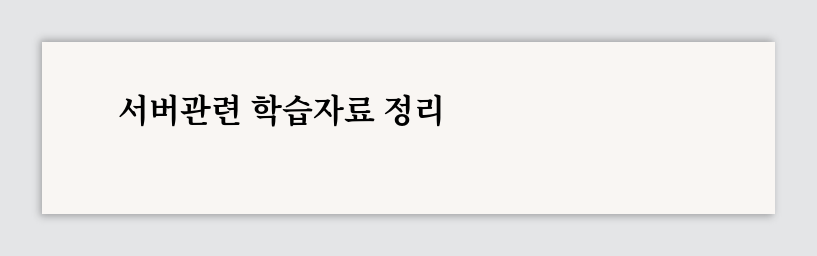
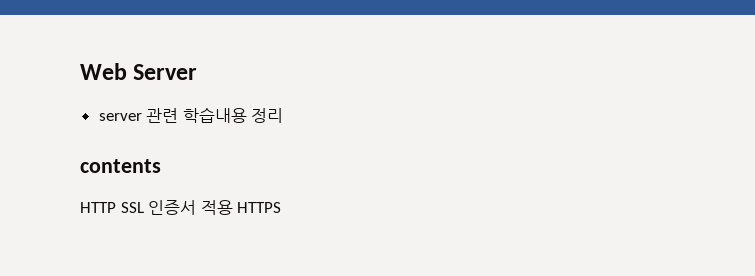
[118,94,446,127] 서버관련 학습자료 정리 -> [80,63,198,80] [98,107,284,123] [80,159,161,173] [80,200,282,215] Web Server // server 관련 학습내용 정리 // contents // HTTP SSL 인증서 적용 HTTPS

